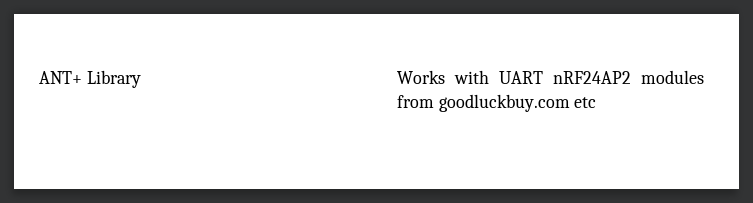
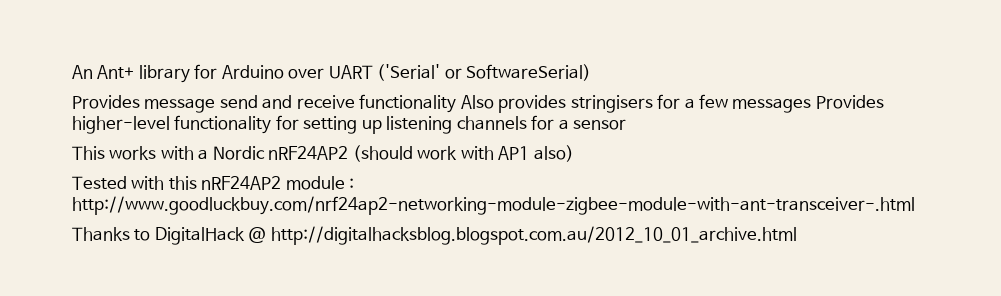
[39,70,141,88] [397,70,704,84] [397,94,597,112] ANT+ Library // Works with UART nRF24AP2 modules from goodluckbuy.com etc -> [72,64,592,83] [72,94,884,113] [72,115,627,134] [72,145,574,162] [72,176,355,190] [72,196,915,215] [72,226,797,245] An Ant+ library for Arduino over UART ('Serial' or SoftwareSerial) // Provides message send and receive functionality Also provides stringisers for a few messages Provides higher-level functionality for setting up listening channels for a sensor // This works with a Nordic nRF24AP2 (should work with AP1 also) // Tested with this nRF24AP2 module : http://www.goodluckbuy.com/nrf24ap2-networking-module-zigbee-module-with-ant-transceiver-.html // Thanks to DigitalHack @ http://digitalhacksblog.blogspot.com.au/2012_10_01_archive.html

